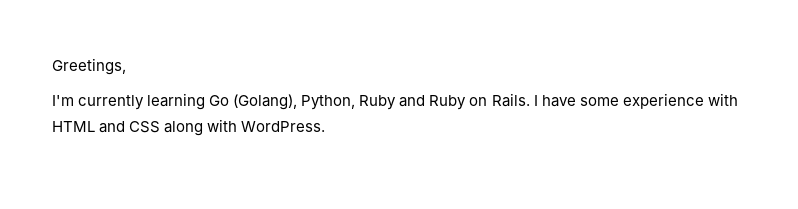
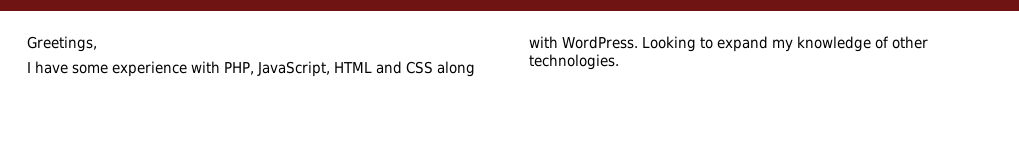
[52,93,530,110] I'm currently learning Go (Golang), Python, Ruby and Ruby on Rails. -> (97, 44) none
(738, 99) none -> [224,61,330,77] PHP, JavaScript,
(326, 126) none -> [642,36,928,52] [529,54,619,70] Looking to expand my knowledge of other technologies.

